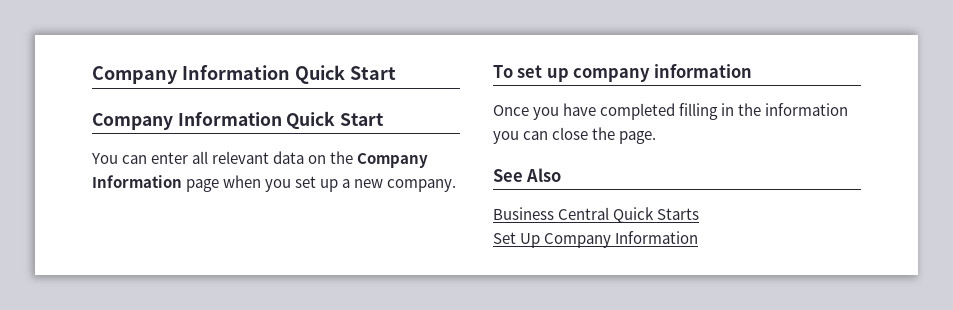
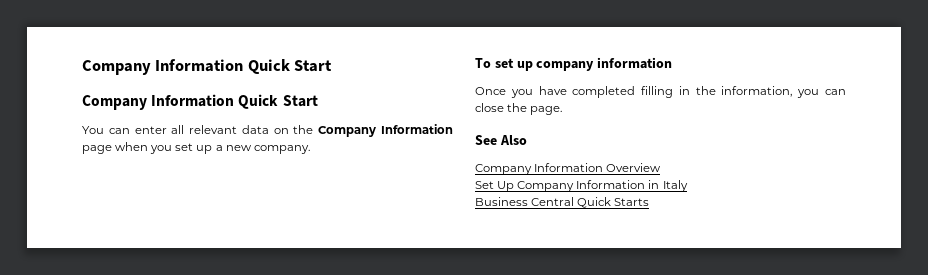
[765,103,849,116] information -> [721,86,793,97] information,
[493,207,700,223] Business Central Quick Starts -> [475,163,662,175] Company Information Overview
(699, 237) none -> [648,180,688,192] [475,197,650,208] in Italy // Business Central Quick Starts

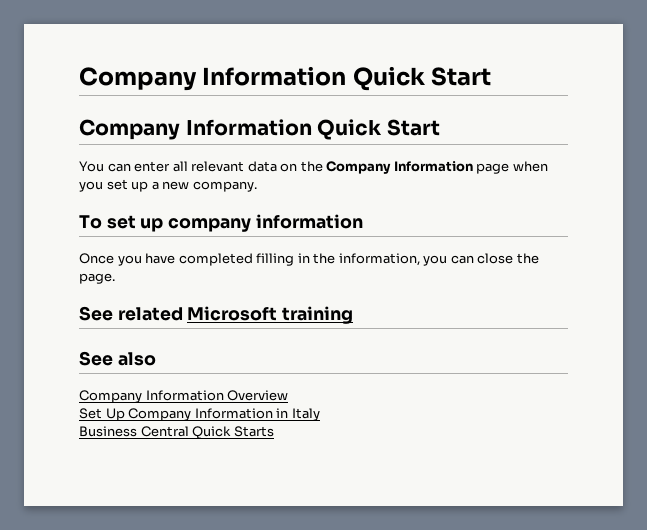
[499,135,527,145] Also -> [117,306,354,324] [79,351,156,366] related Microsoft training // See also

